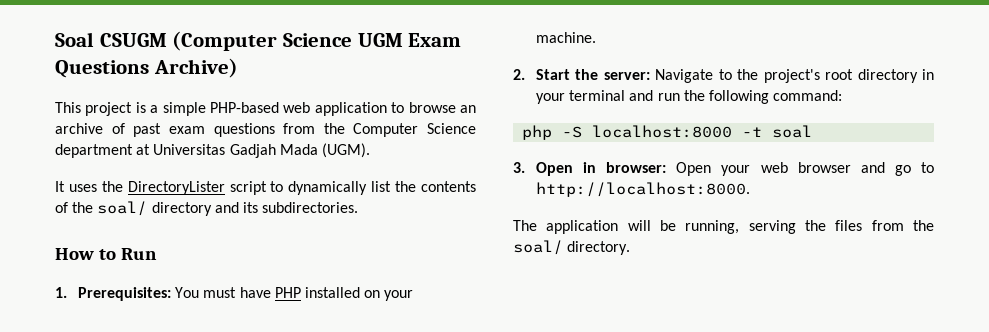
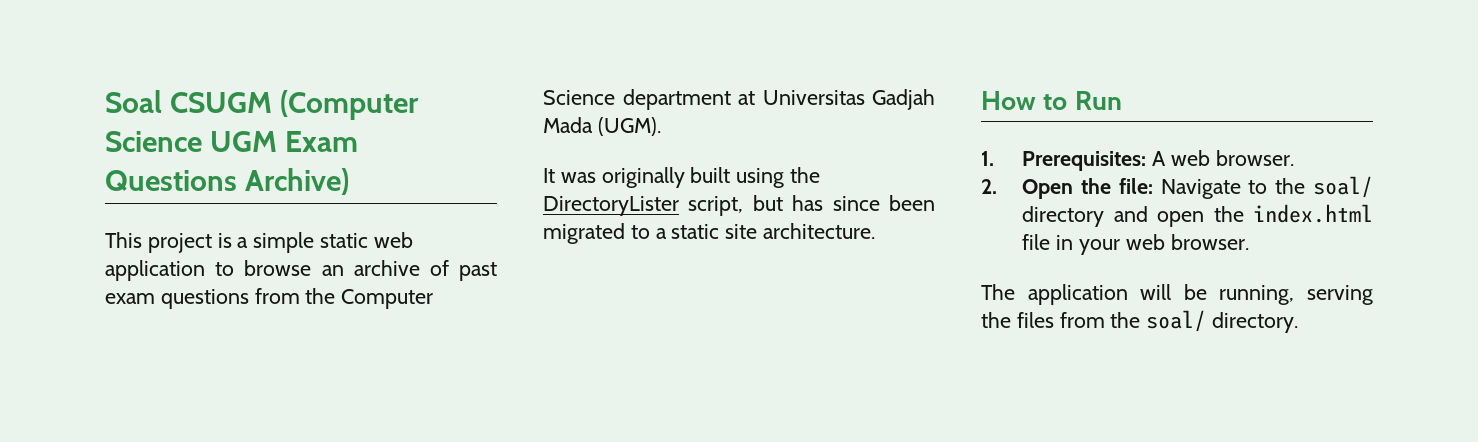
[210,102,279,113] PHP-based -> [320,233,369,248] static
[68,181,477,195] [55,201,359,216] uses the DirectoryLister script to dynamically list the contents of the soal/ directory and its subdirectories. -> [560,167,821,188] [543,195,935,216] [543,223,876,244] was originally built using the DirectoryLister script, but has since been migrated to a static site architecture.
[175,287,414,301] [535,32,596,43] [513,69,934,83] [535,90,843,104] [522,125,813,140] [513,162,935,176] [535,182,750,197] You must have PHP installed on your machine. // 2. Start the server: Navigate to the project's root directory in your terminal and run the following command: // php -S localhost:8000 -t soal // 3. Open in browser: Open your web browser and go to http://localhost:8000. -> [1152,150,1294,166] [981,176,1373,199] [1022,204,1373,227] [1022,234,1249,255] A web browser. // 2. Open the file: Navigate to the soal/ directory and open the index.html file in your web browser.

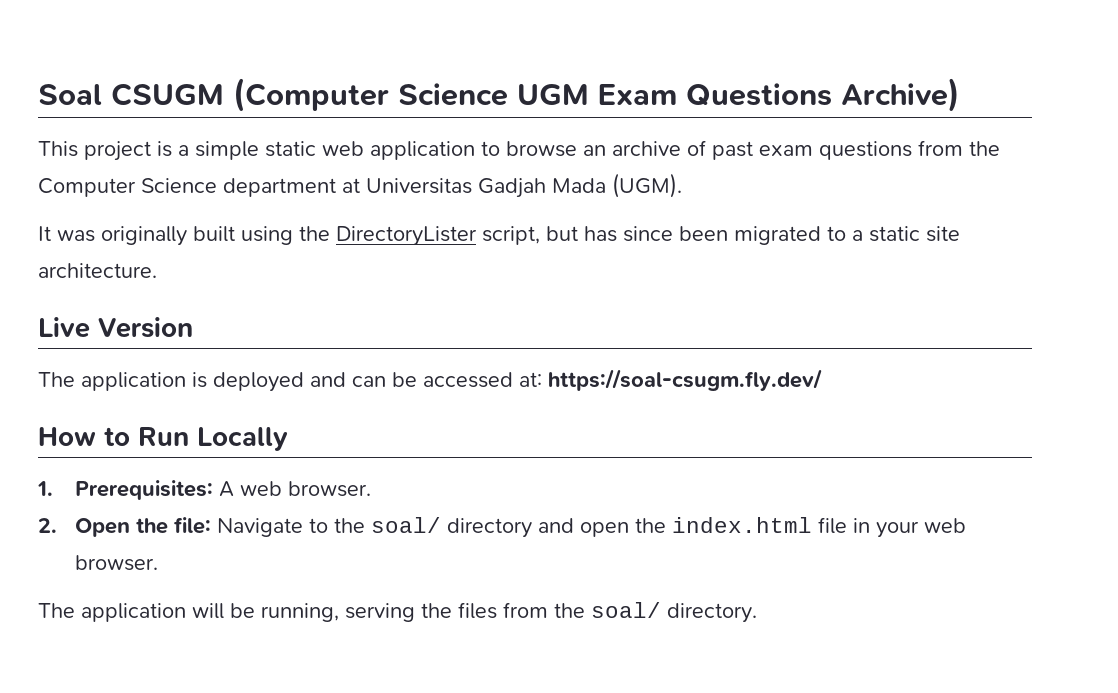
(876, 231) none -> [38,317,193,338] [38,369,822,392] // Live Version // The application is deployed and can be accessed at: https://soal-csugm.fly.dev/
(1122, 100) none -> [197,427,288,451] Locally

